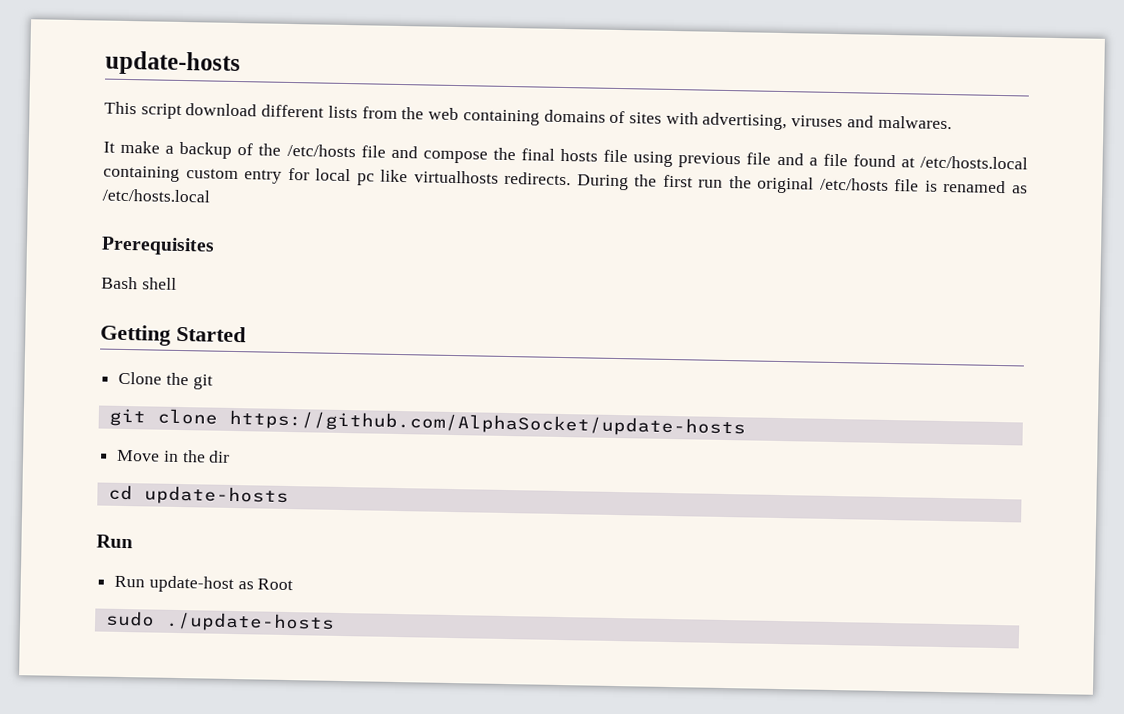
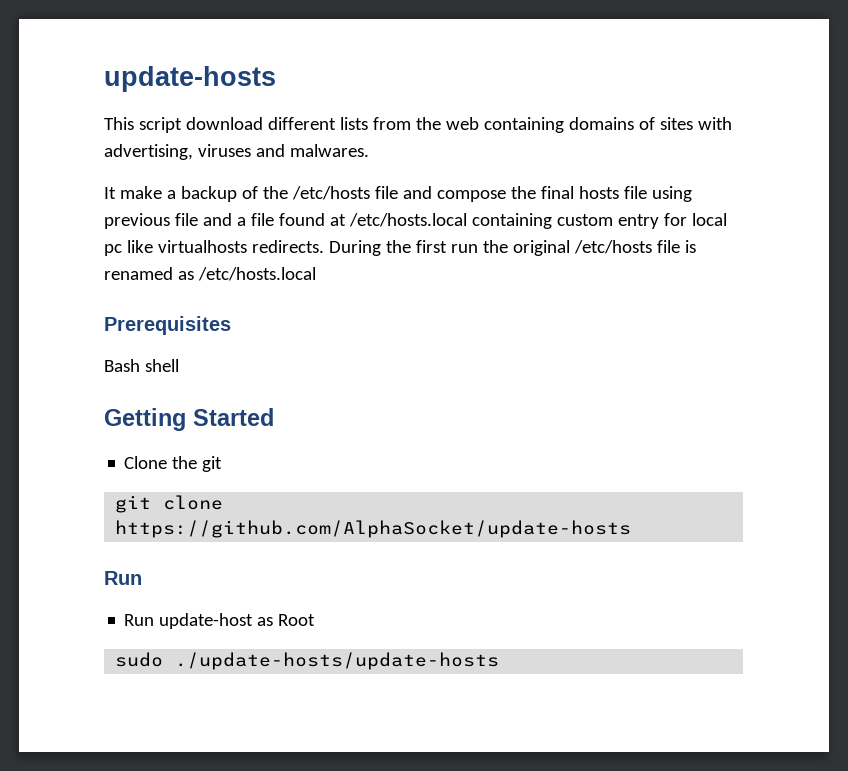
[117,449,231,463] [107,484,289,507] // Move in the dir // cd update-hosts -> (632, 529) none
[164,611,335,633] ./update-hosts -> [175,652,500,670] ./update-hosts/update-hosts

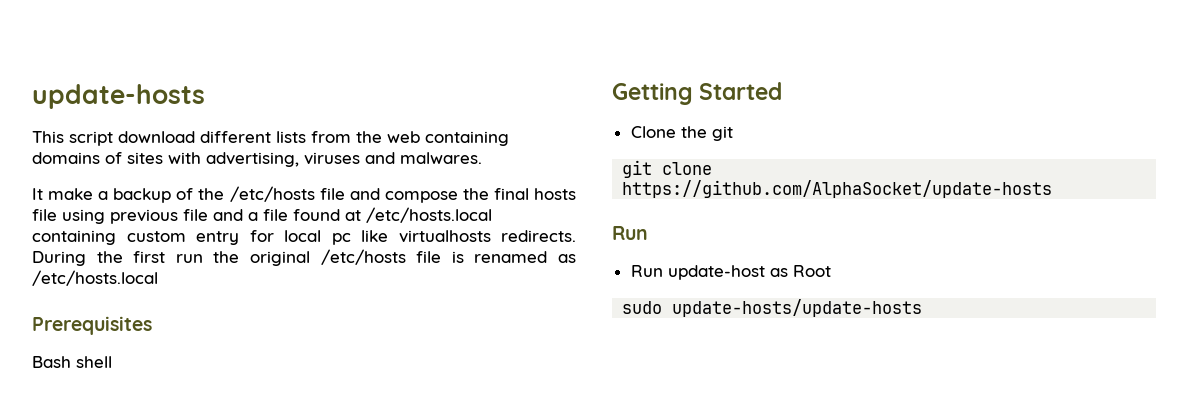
[175,652,500,670] ./update-hosts/update-hosts -> [672,299,923,317] update-hosts/update-hosts

